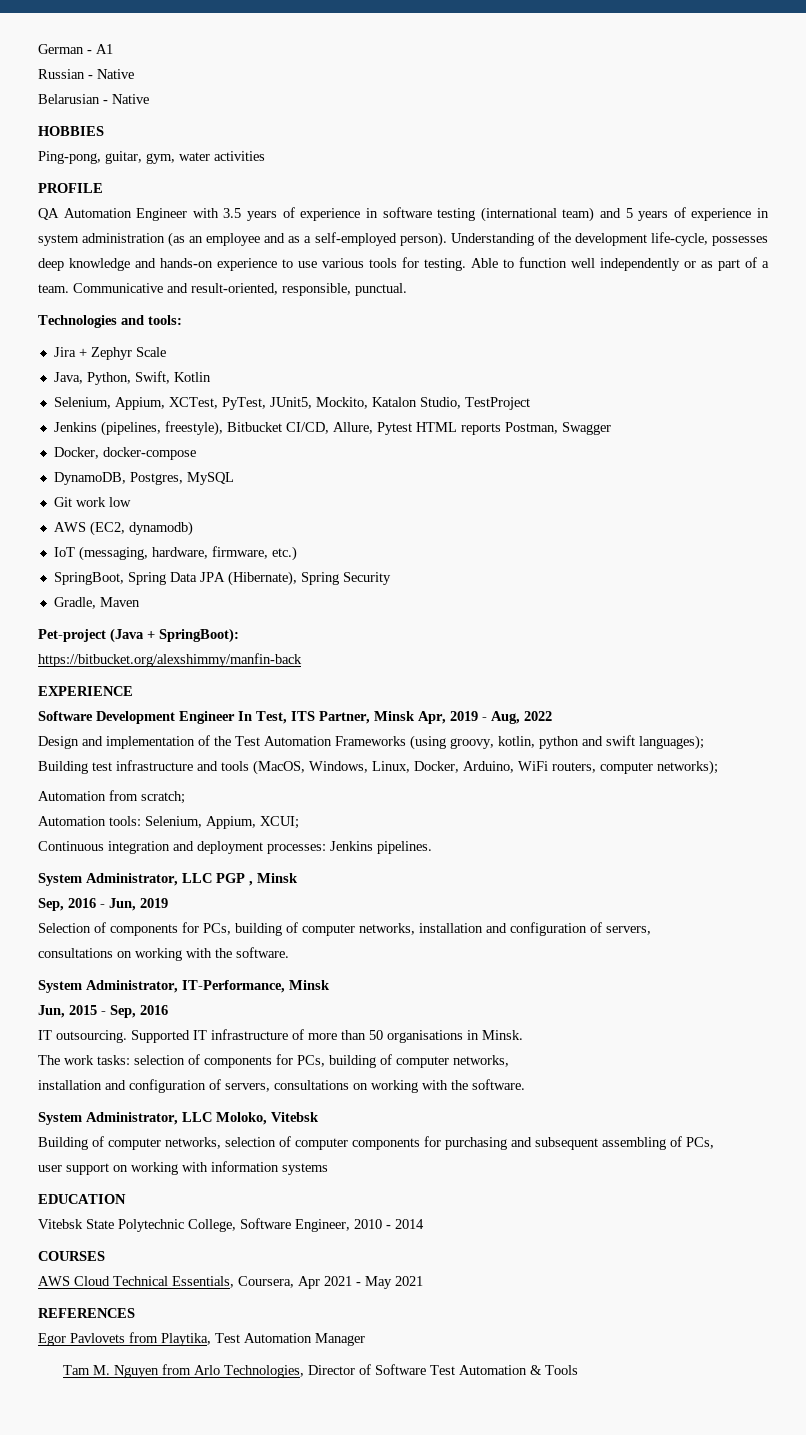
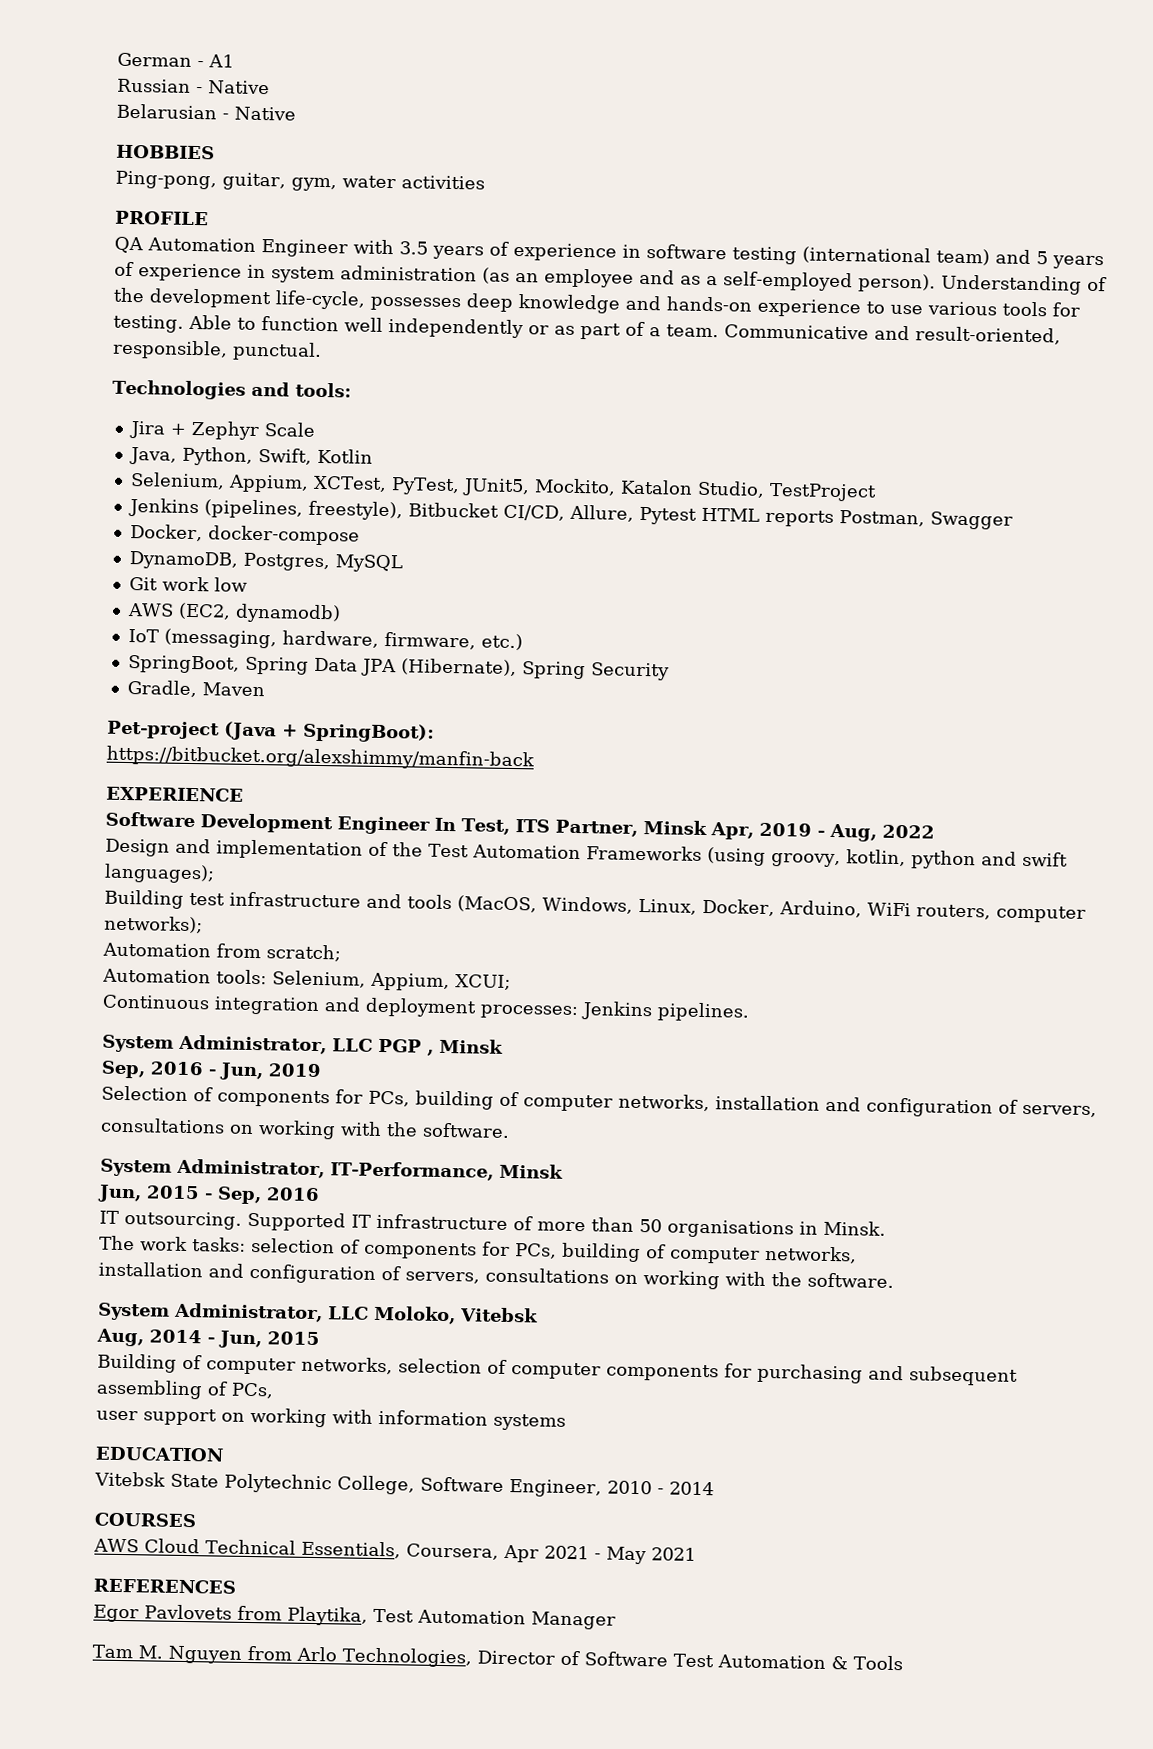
(319, 1117) none -> [96,1328,320,1349] // Aug, 2014 - Jun, 2015

